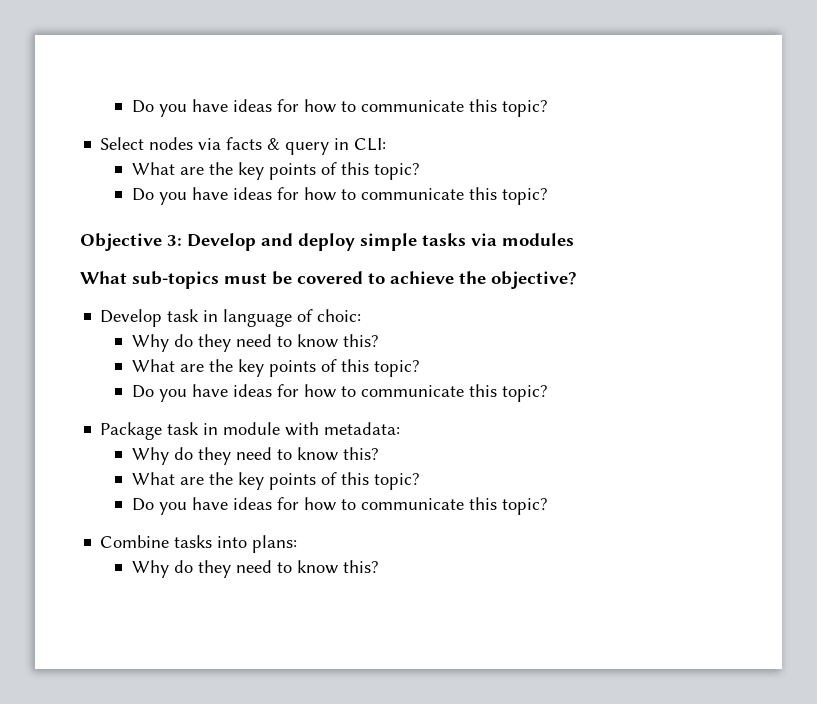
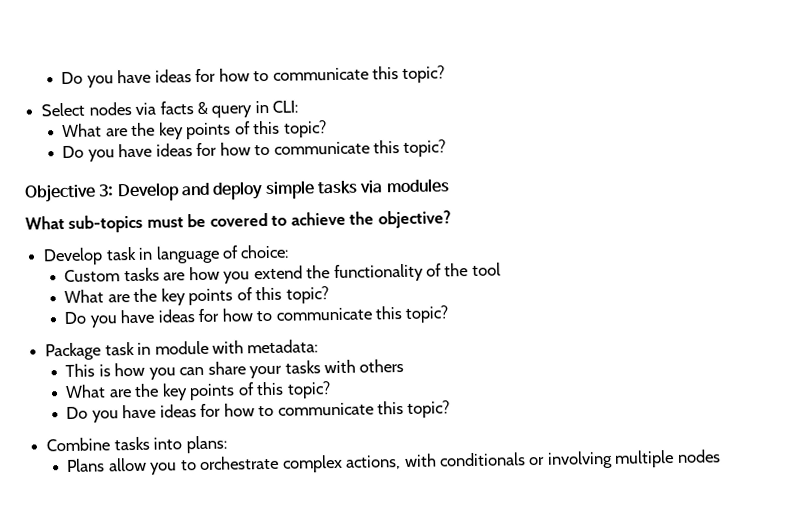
[317,309,362,322] [132,334,380,352] choic: // Why do they need to know this? -> [240,244,290,259] [64,262,501,284] choice: // Custom tasks are how you extend the functionality of the tool
[132,447,380,465] Why do they need to know this? -> [65,358,405,380] This is how you can share your tasks with others
[132,560,380,578] Why do they need to know this? -> [66,449,721,475] Plans allow you to orchestrate complex actions, with conditionals or involving multiple nodes

